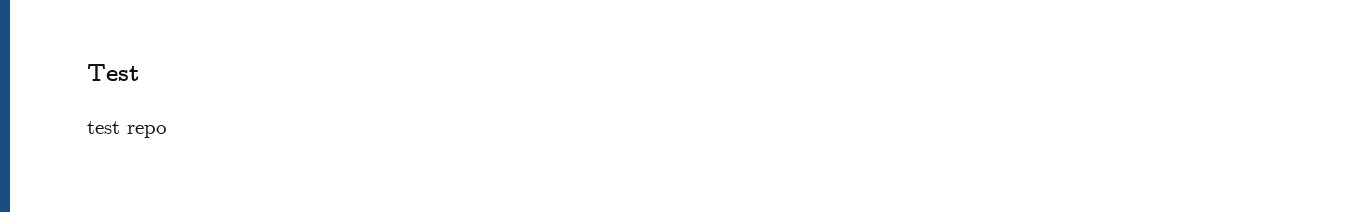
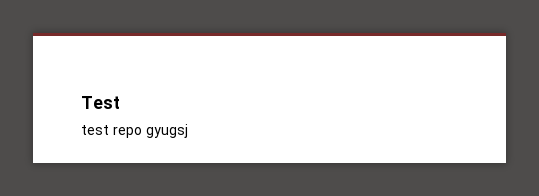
(167, 131) none -> [145,124,188,138] gyugsj

